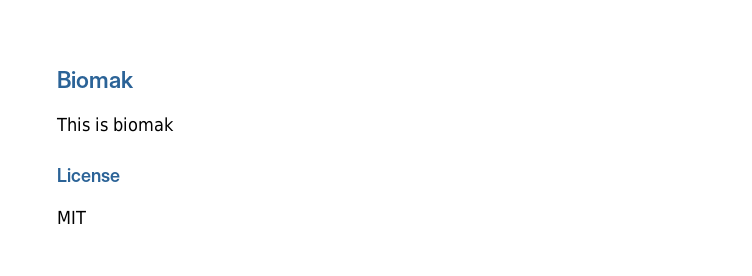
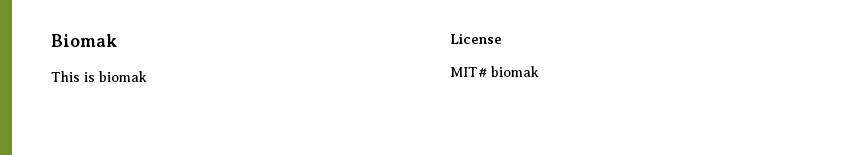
[57,210,86,224] MIT -> [450,66,539,77] MIT# biomak

